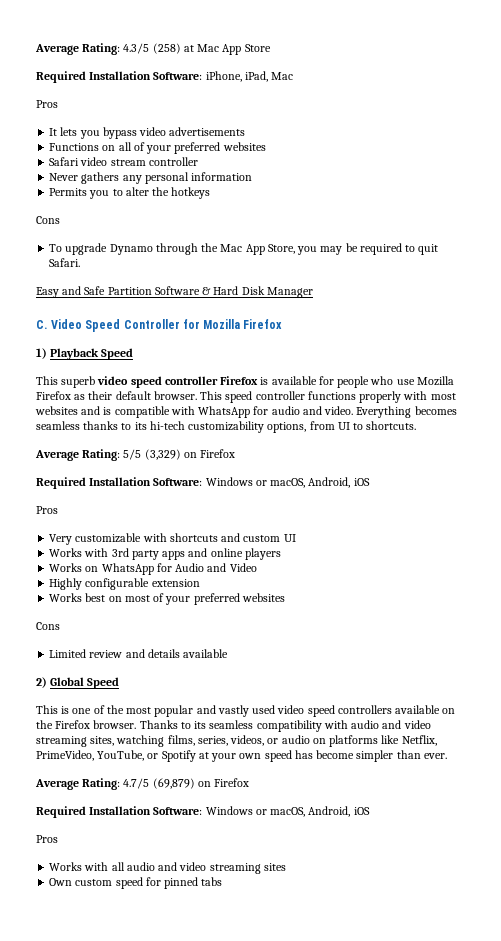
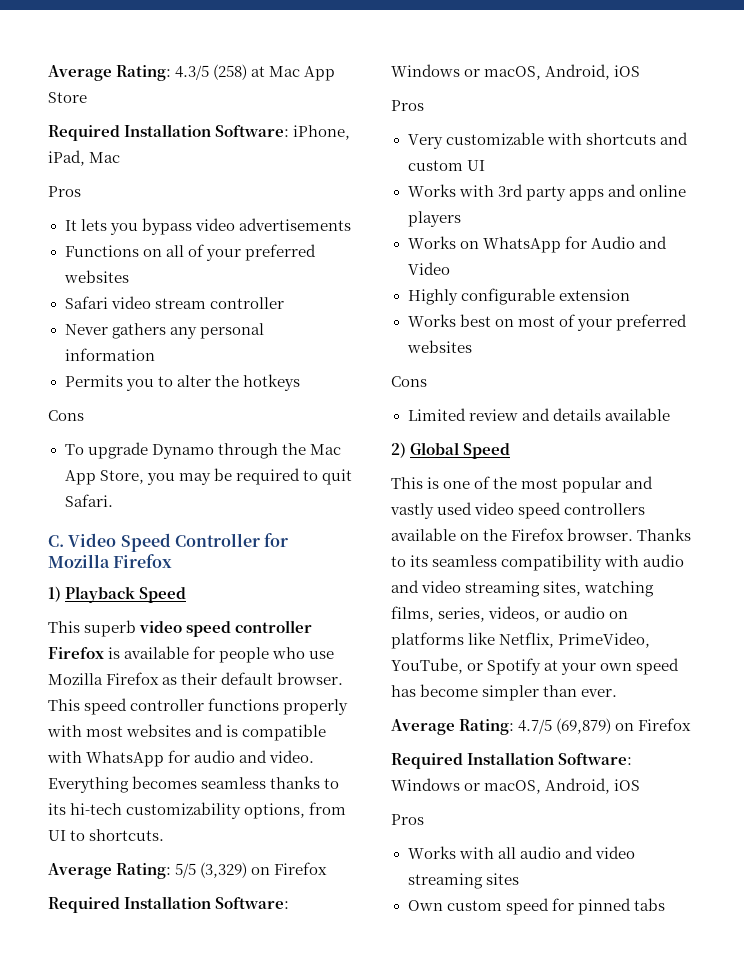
[36,286,313,298] // Easy and Safe Partition Software & Hard Disk Manager -> (113, 500) none

